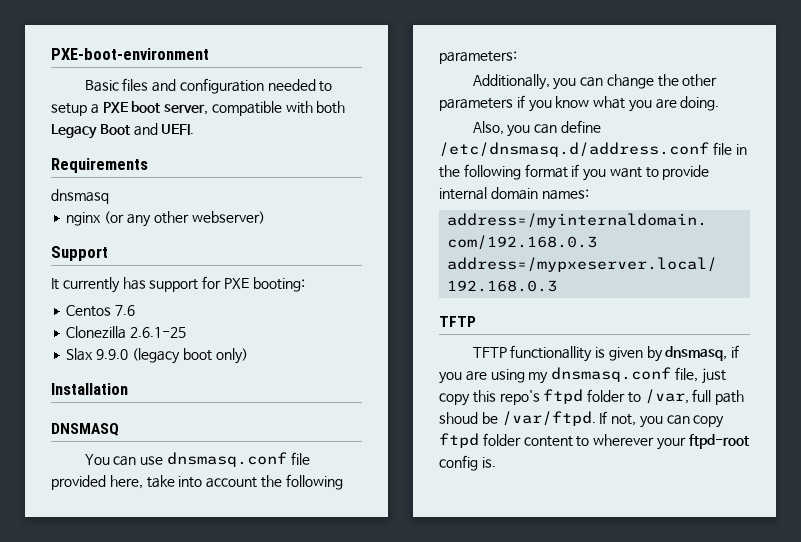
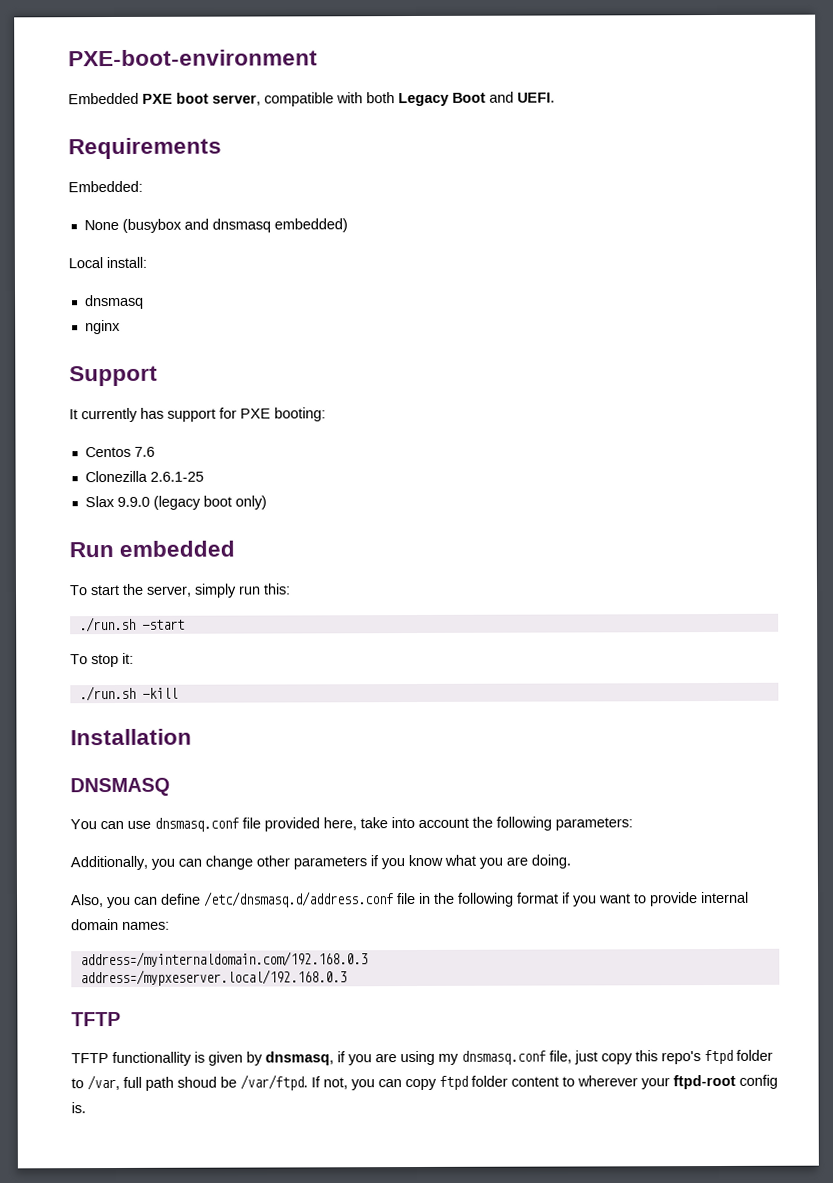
[84,78,333,94] [51,103,99,116] Basic files and configuration needed to setup a -> [68,92,139,105] Embedded
[51,189,109,204] [66,211,265,227] dnsmasq // nginx (or any other webserver) -> [68,180,143,193] [83,218,348,233] [68,256,147,269] [84,294,144,310] [84,319,121,335] Embedded: // None (busybox and dnsmasq embedded) // Local install: // dnsmasq // nginx
(248, 356) none -> [69,540,236,558] [69,583,291,598] [78,616,185,633] [70,652,134,668] [78,685,178,702] // Run embedded // To start the server, simply run this: // ./run.sh -start // To stop it: // ./run.sh -kill
[657,74,679,87] the -> (253, 862) none

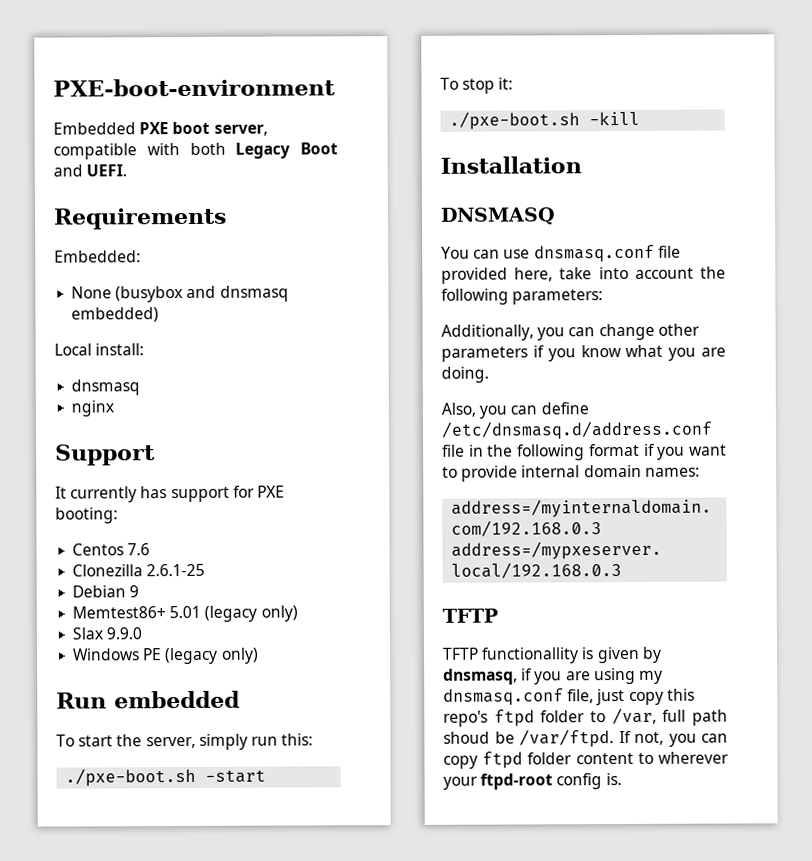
(204, 476) none -> [72,585,140,598] [72,605,298,622] // Debian 9 // Memtest86+ 5.01 (legacy only)
[152,495,232,510] (legacy boot -> [72,647,219,665] // Windows PE (legacy
[78,616,136,633] ./run.sh -> [65,767,197,787] ./pxe-boot.sh
[78,685,136,702] ./run.sh -> [449,111,581,130] ./pxe-boot.sh

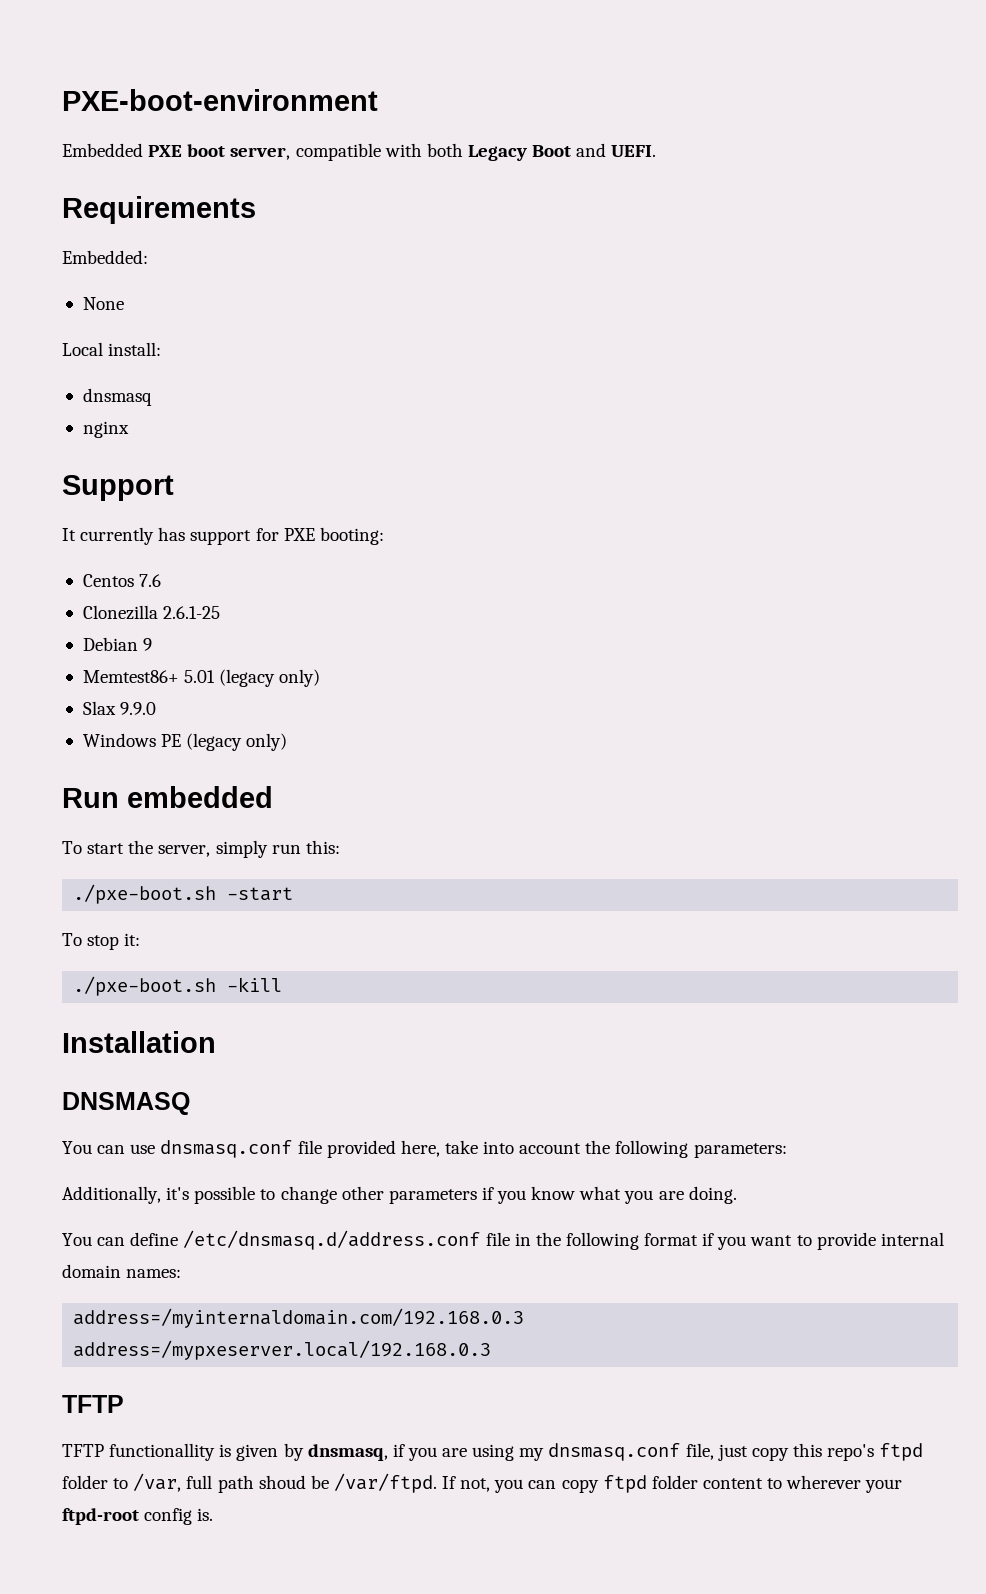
[115,285,289,303] [71,307,160,323] (busybox and dnsmasq embedded) -> (124, 303) none
[537,327,596,341] you can -> [166,1186,276,1204] it's possible to
[441,402,508,419] Also, you -> [62,1233,92,1246] You

